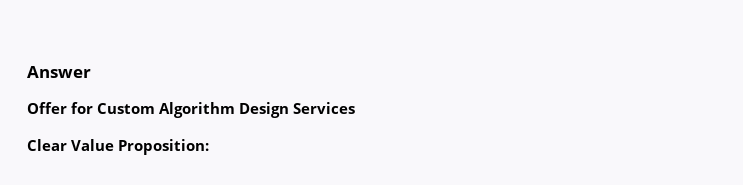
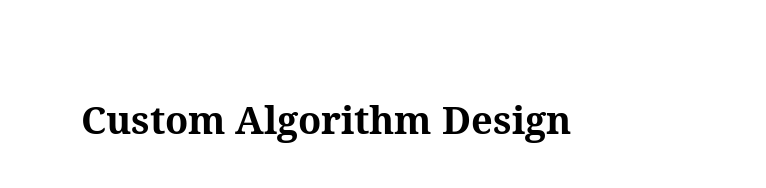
[27,66,91,78] [27,102,356,118] [27,139,210,155] Answer // Offer for Custom Algorithm Design Services // Clear Value Proposition: -> [81,105,571,143] Custom Algorithm Design

